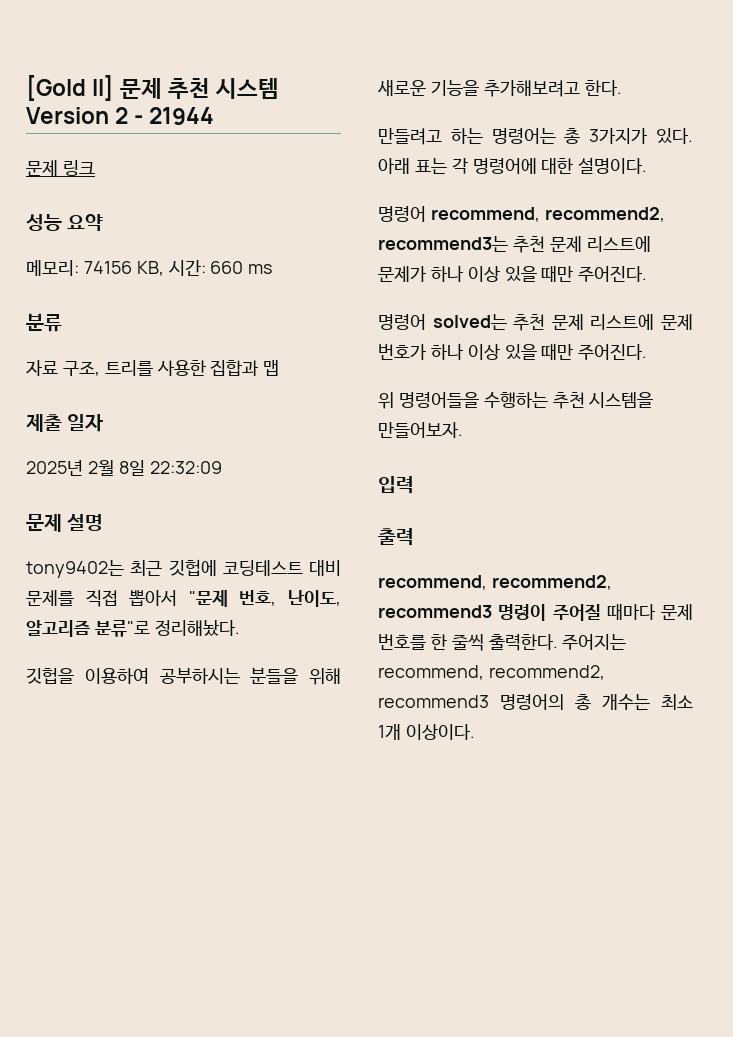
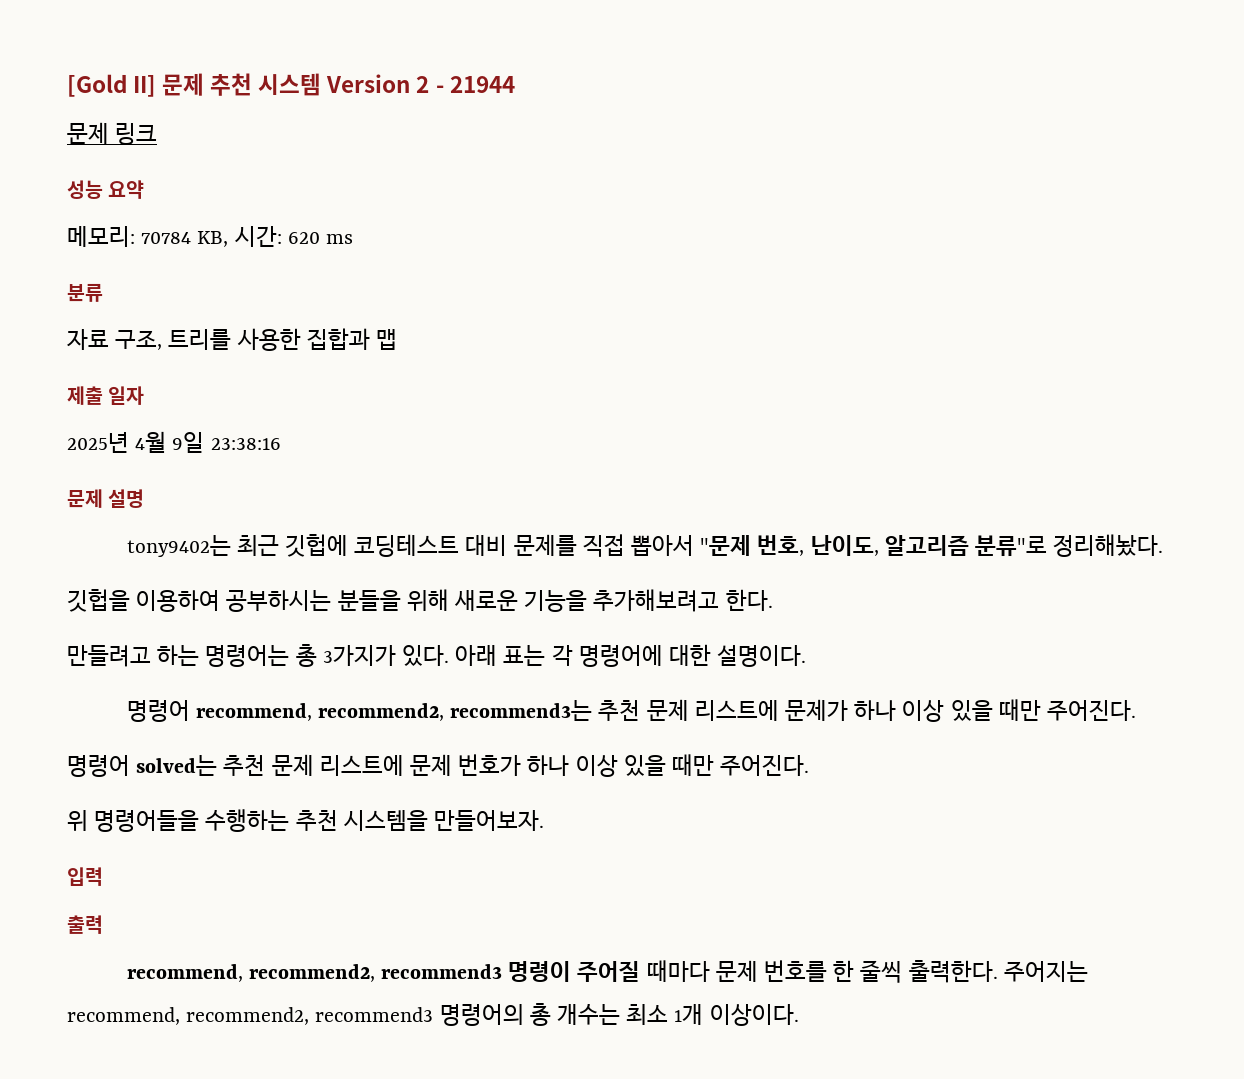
[83,261,132,274] 74156 -> [141,232,192,244] 70784
[210,261,244,274] 660 -> [287,232,320,244] 620
[87,460,222,476] 2월 8일 22:32:09 -> [135,431,281,453] 4월 9일 23:38:16

